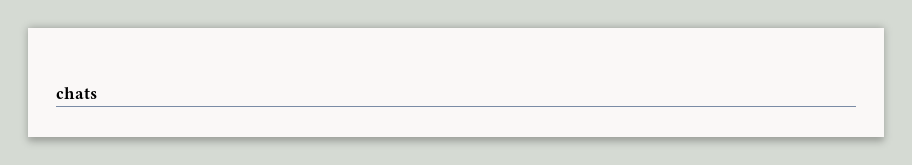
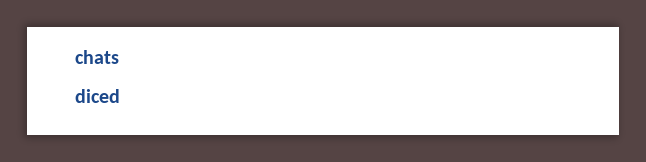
(97, 93) none -> [75,89,120,103] // diced

